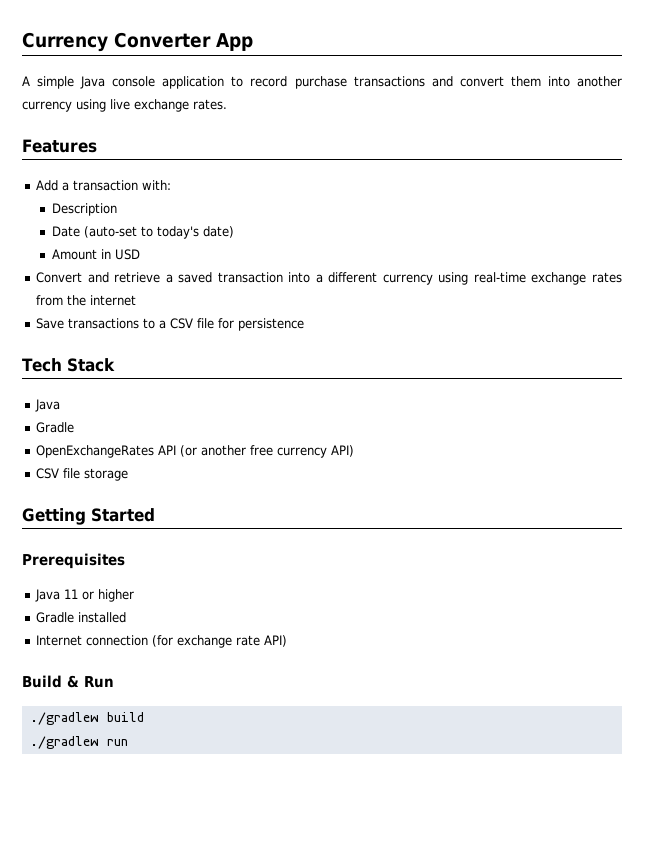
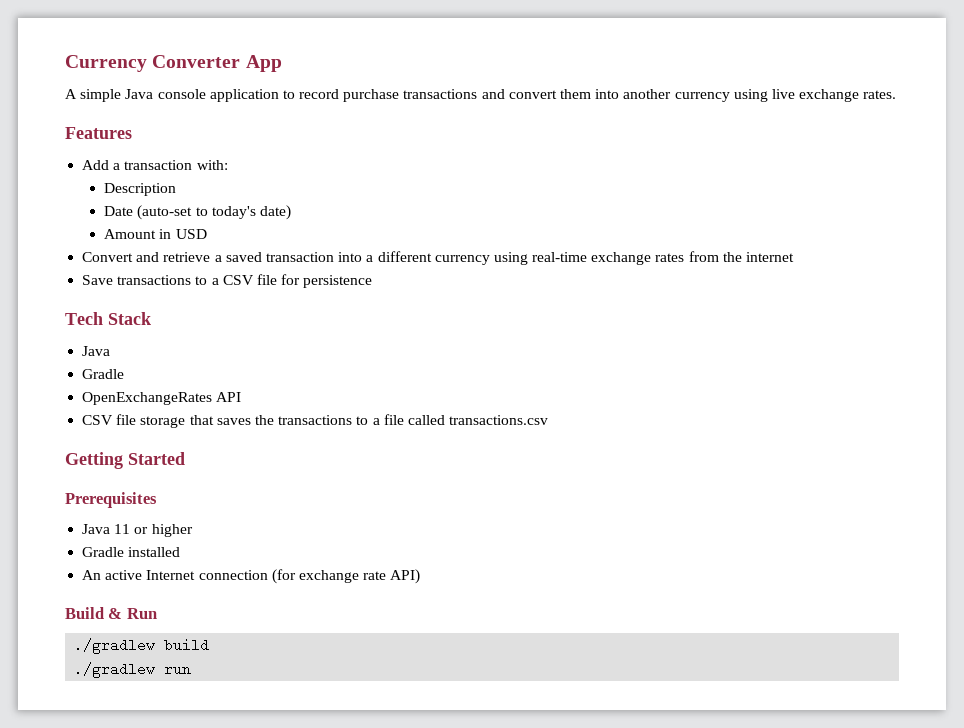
[180,445,355,458] [36,468,129,481] (or another free currency API) // CSV file storage -> [82,414,549,428] // CSV file storage that saves the transactions to a file called transactions.csv
(127, 617) none -> [82,570,143,580] An active

